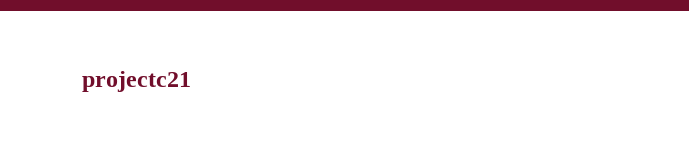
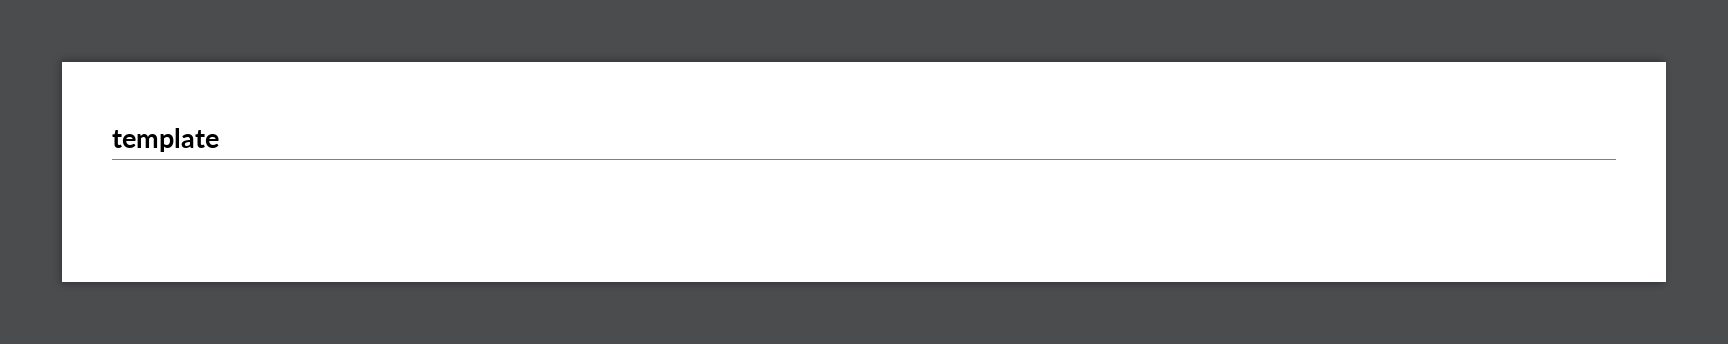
[82,71,191,92] projectc21 -> [112,128,219,152] template

